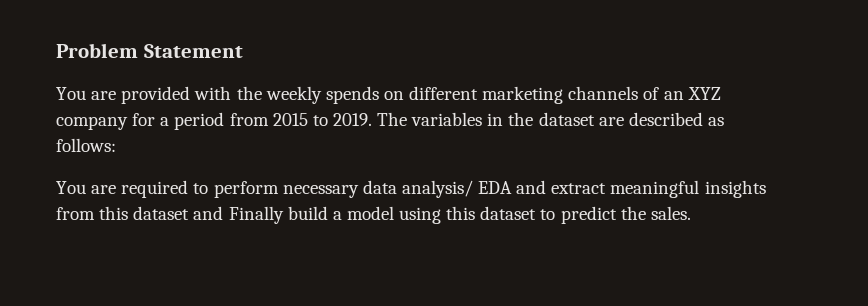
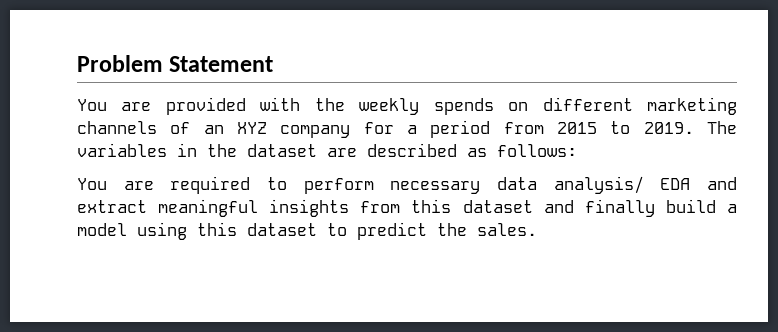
[228,206,284,224] Finally -> [584,199,655,217] finally

